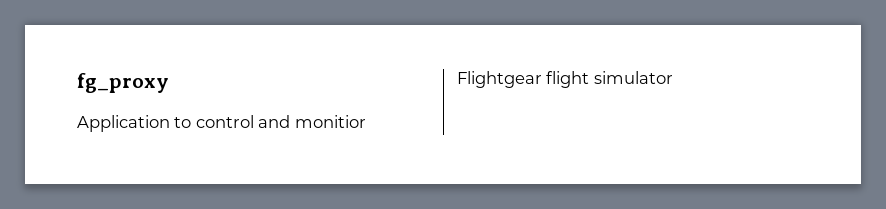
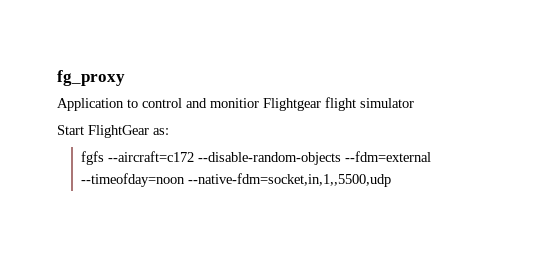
(673, 77) none -> [57,125,169,138] [80,151,431,165] [80,173,391,187] // Start FlightGear as: // fgfs --aircraft=c172 --disable-random-objects --fdm=external --timeofday=noon --native-fdm=socket,in,1,,5500,udp

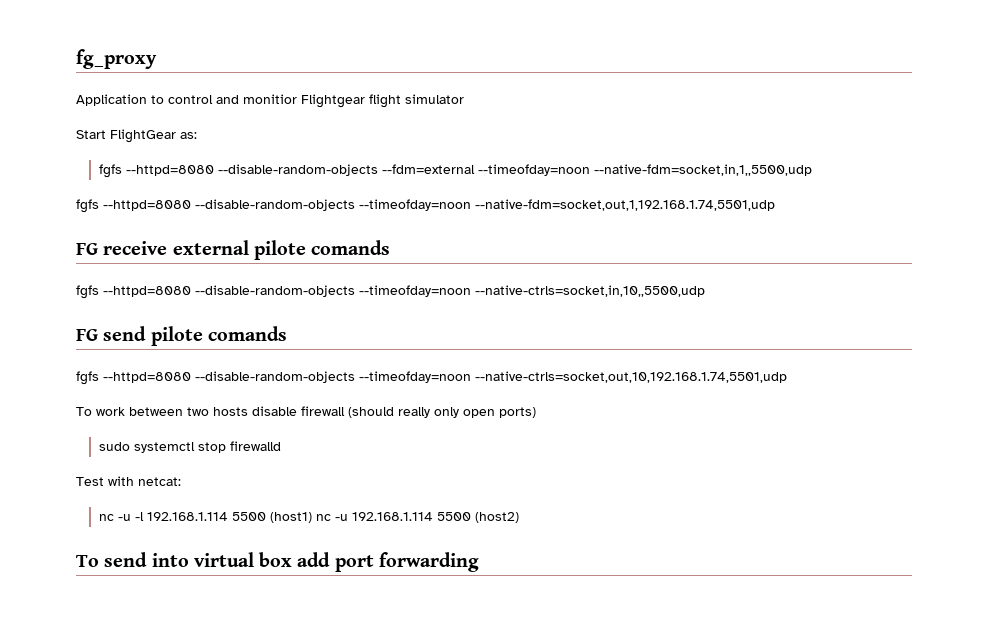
[107,151,194,162] --aircraft=c172 -> [125,165,214,176] --httpd=8080
(391, 180) none -> [76,199,775,213] [76,240,391,260] [76,285,705,299] [76,326,287,346] [76,371,787,385] [76,406,536,418] [98,441,281,453] [76,476,181,486] [98,512,519,523] [76,552,479,572] // fgfs --httpd=8080 --disable-random-objects --timeofday=noon --native-fdm=socket,out,1,192.168.1.74,5501,udp // FG receive external pilote comands // fgfs --httpd=8080 --disable-random-objects --timeofday=noon --native-ctrls=socket,in,10,,5500,udp // FG send pilote comands // fgfs --httpd=8080 --disable-random-objects --timeofday=noon --native-ctrls=socket,out,10,192.168.1.74,5501,udp // To work between two hosts disable firewall (should really only open ports) // sudo systemctl stop firewalld // Test with netcat: // nc -u -l 192.168.1.114 5500 (host1) nc -u 192.168.1.114 5500 (host2) // To send into virtual box add port forwarding

